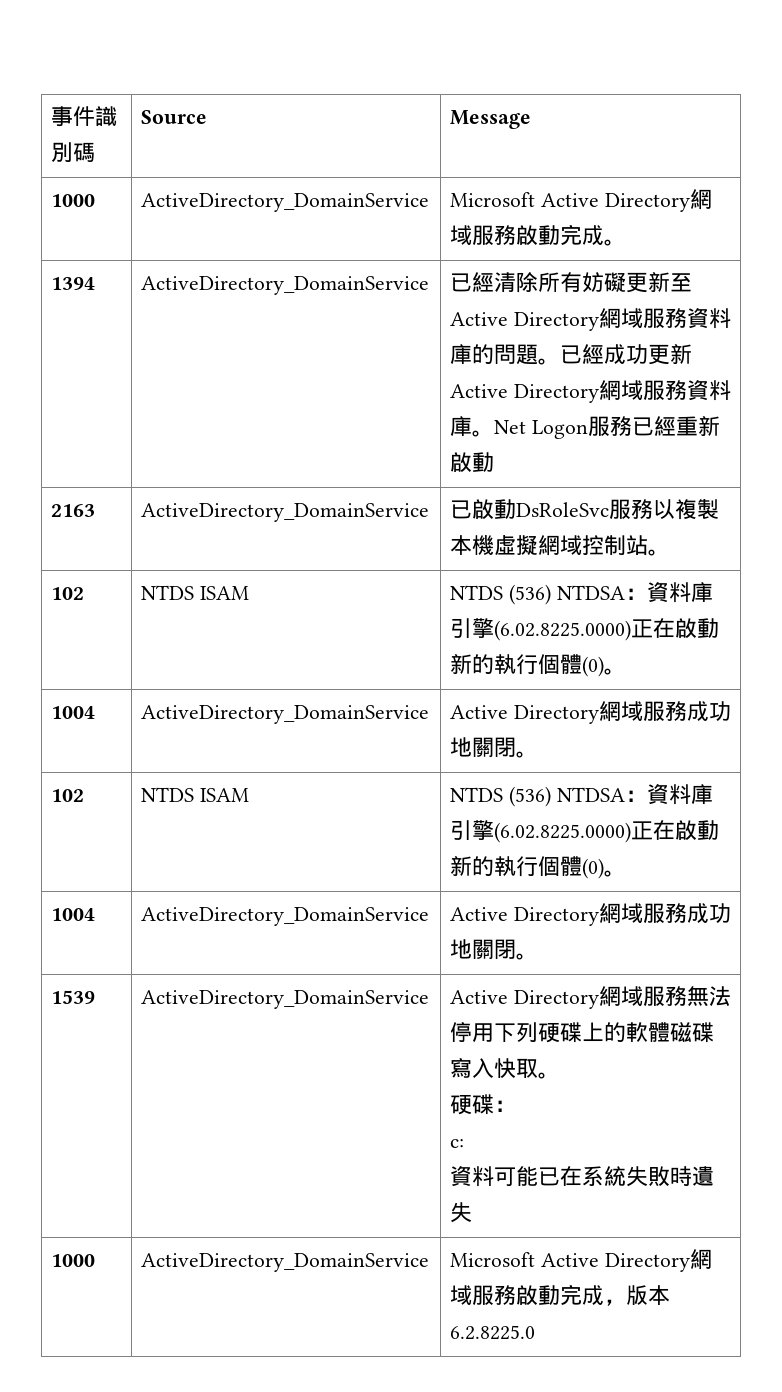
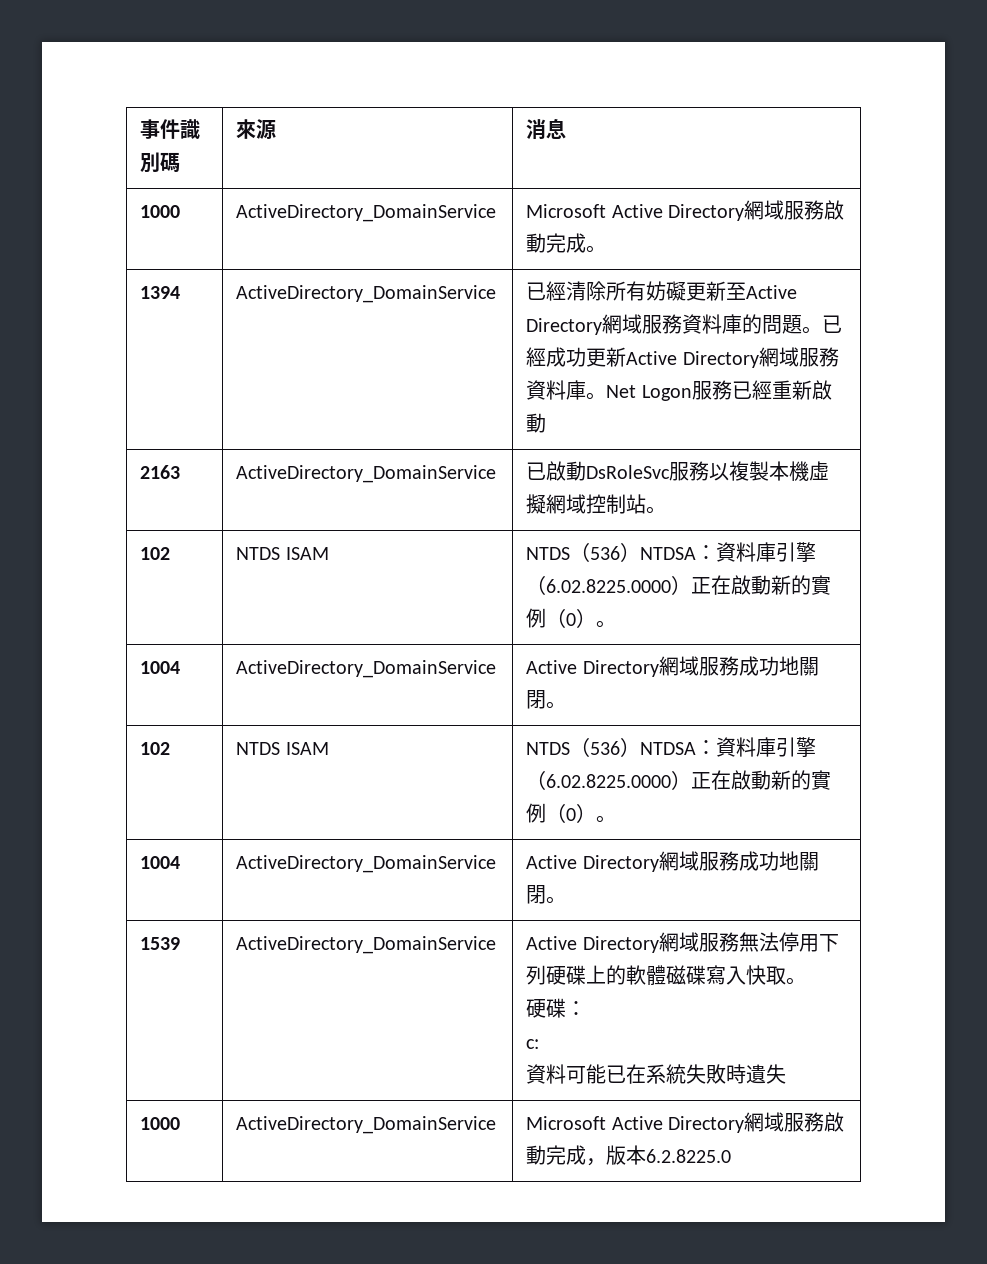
[140,110,207,124] [449,110,531,129] Source | Message -> [236,119,277,140] [526,118,567,140] 來源 | 消息
[508,582,713,605] [449,618,719,641] [449,654,604,677] (536) NTDSA：資料庫引擎(6.02.8225.0000)正在啟動新的執行個體(0) -> [570,542,817,562] [526,575,832,595] [526,608,597,628] （536）NTDSA：資料庫引擎（6.02.8225.0000）正在啟動新的實例（0）
[508,784,713,807] [449,820,719,843] [449,856,604,879] (536) NTDSA：資料庫引擎(6.02.8225.0000)正在啟動新的執行個體(0) -> [570,737,817,757] [526,770,832,790] [526,803,597,823] （536）NTDSA：資料庫引擎（6.02.8225.0000）正在啟動新的實例（0）

